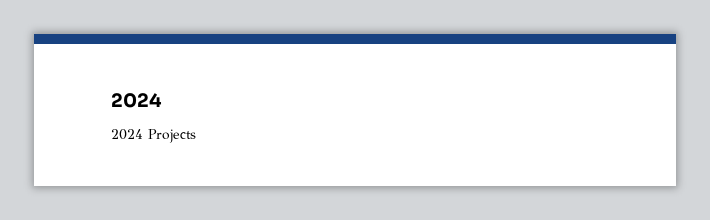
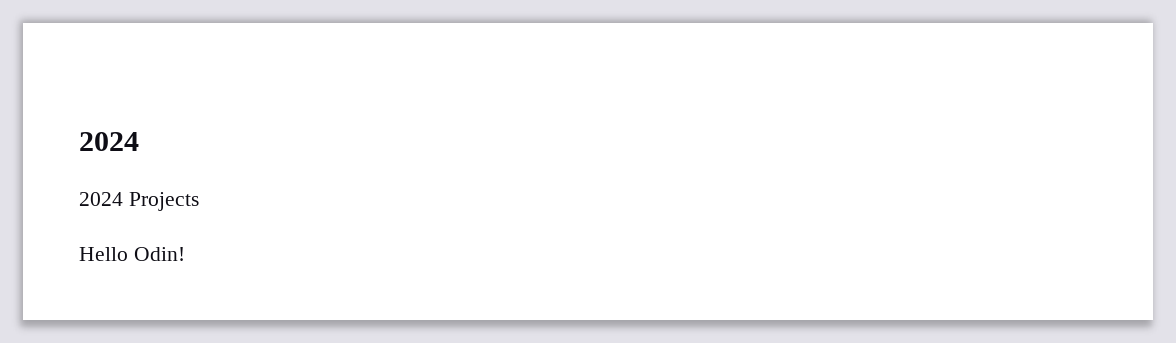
(196, 136) none -> [79,247,185,261] // Hello Odin!

